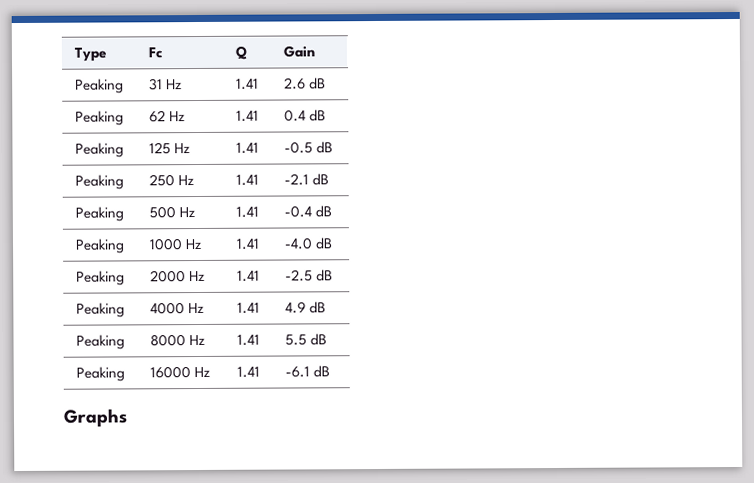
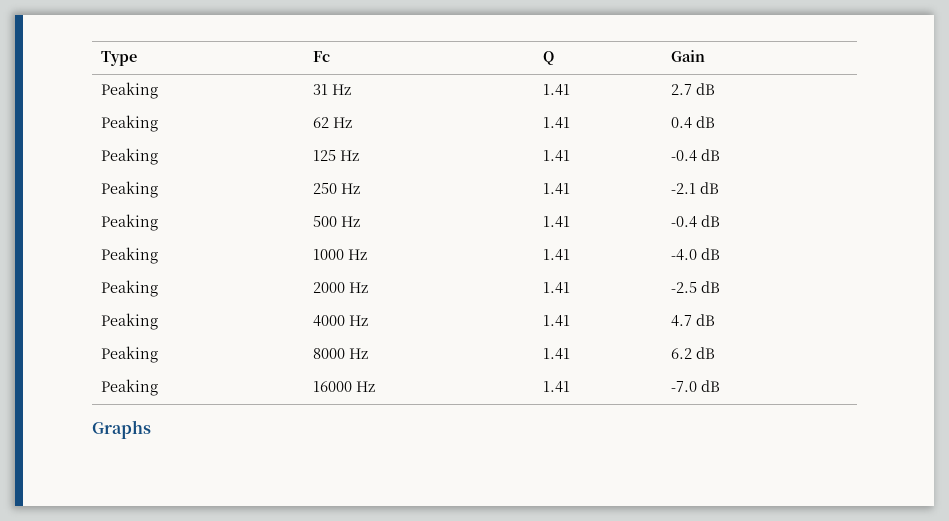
[283,77,306,90] 2.6 -> [671,84,693,95] 2.7
[283,141,313,154] -0.5 -> [671,150,698,162] -0.4
[284,301,306,314] 4.9 -> [671,315,693,327] 4.7
[284,334,307,346] 5.5 -> [671,348,693,359] 6.2
[284,366,310,378] -6.1 -> [671,381,698,392] -7.0

